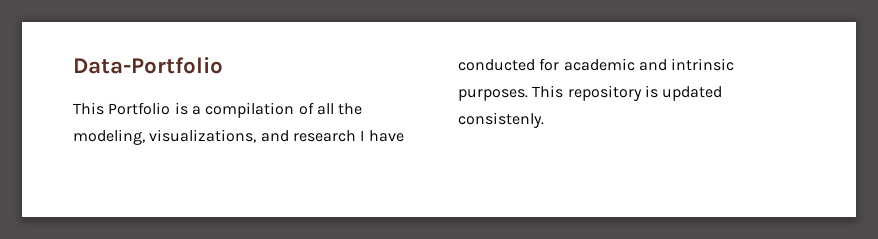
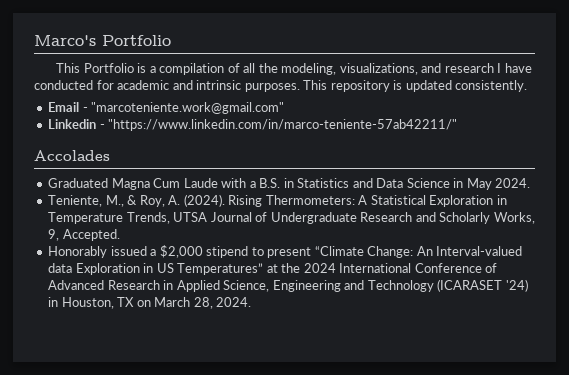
[73,57,223,74] Data-Portfolio -> [34,35,171,46] Marco's Portfolio
[458,112,544,128] consistenly. -> [455,80,528,92] [48,102,285,114] [48,119,458,131] [34,150,110,161] [48,178,531,190] [48,194,507,207] [48,212,535,224] [48,229,120,241] [48,245,523,258] [48,263,498,275] [48,279,528,292] [48,297,252,309] consistently. // Email - "marcoteniente.work@gmail.com" // Linkedin - "https://www.linkedin.com/in/marco-teniente-57ab42211/" // Accolades // Graduated Magna Cum Laude with a B.S. in Statistics and Data Science in May 2024. // Teniente, M., & Roy, A. (2024). Rising Thermometers: A Statistical Exploration in Temperature Trends, UTSA Journal of Undergraduate Research and Scholarly Works, 9, Accepted. // Honorably issued a $2,000 stipend to present “Climate Change: An Interval-valued data Exploration in US Temperatures” at the 2024 International Conference of Advanced Research in Applied Science, Engineering and Technology (ICARASET '24) in Houston, TX on March 28, 2024.

